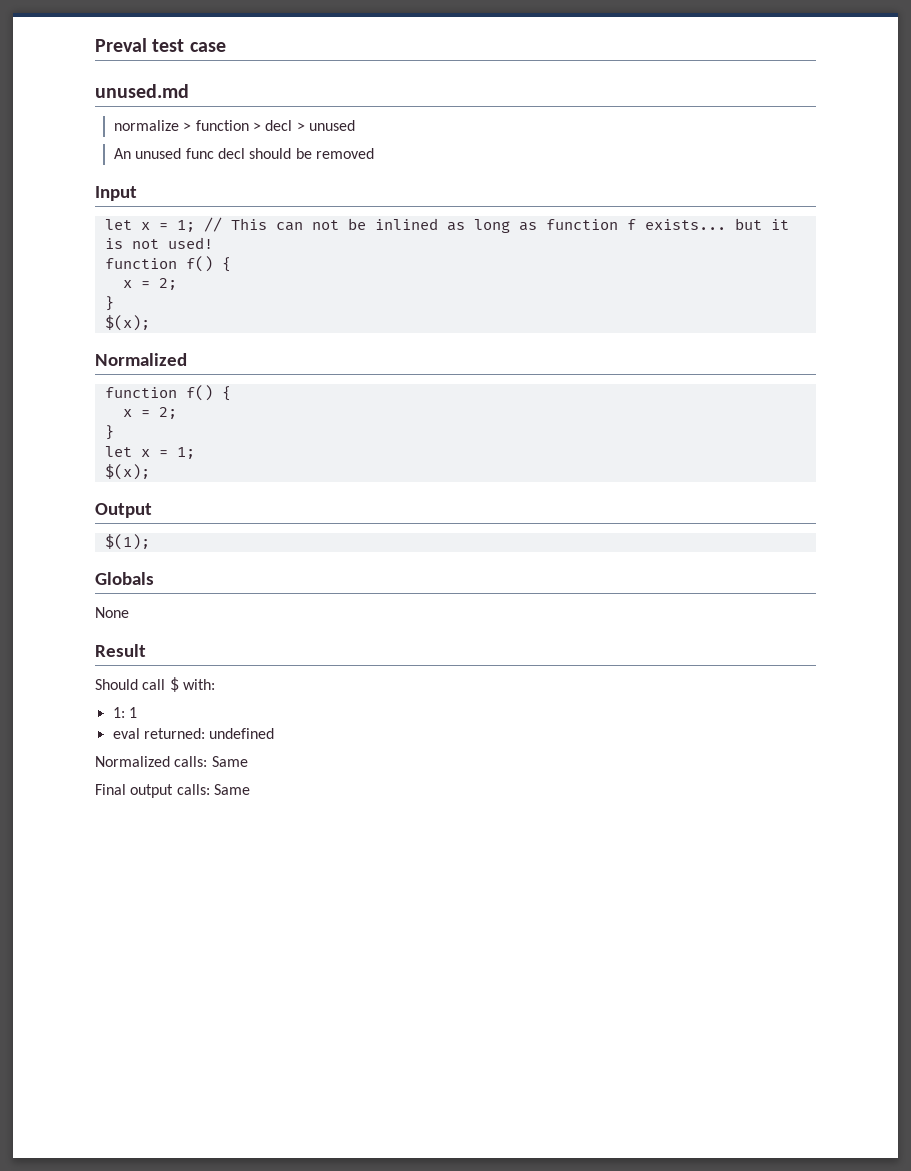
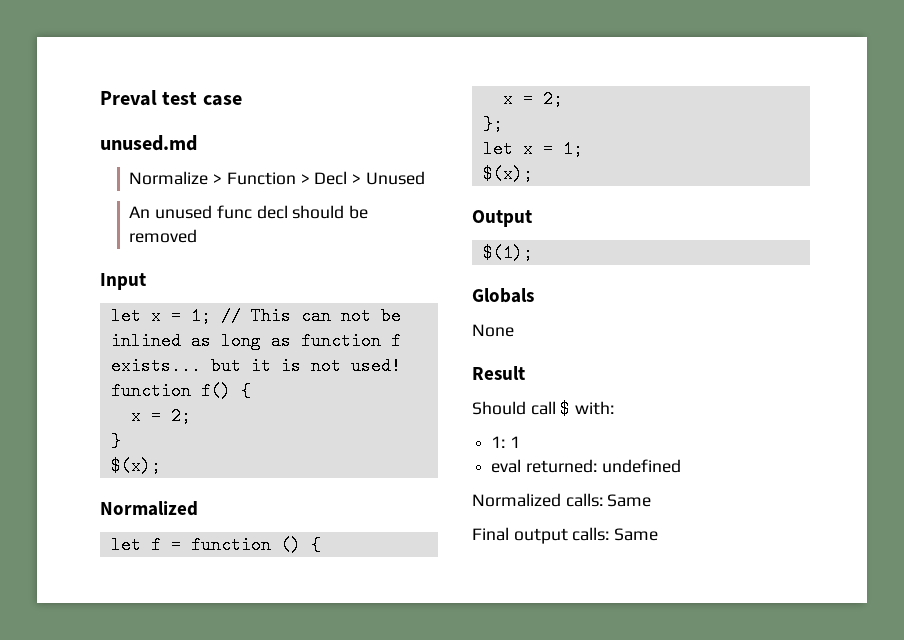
[113,120,355,131] normalize > function > decl > unused -> [129,171,425,185] Normalize > Function > Decl > Unused
[104,385,231,401] [122,407,177,419] [104,425,114,440] function f() { // x = 2; // } -> [110,536,321,554] [502,90,563,108] [482,115,503,133] let f = function () { // x = 2; // };

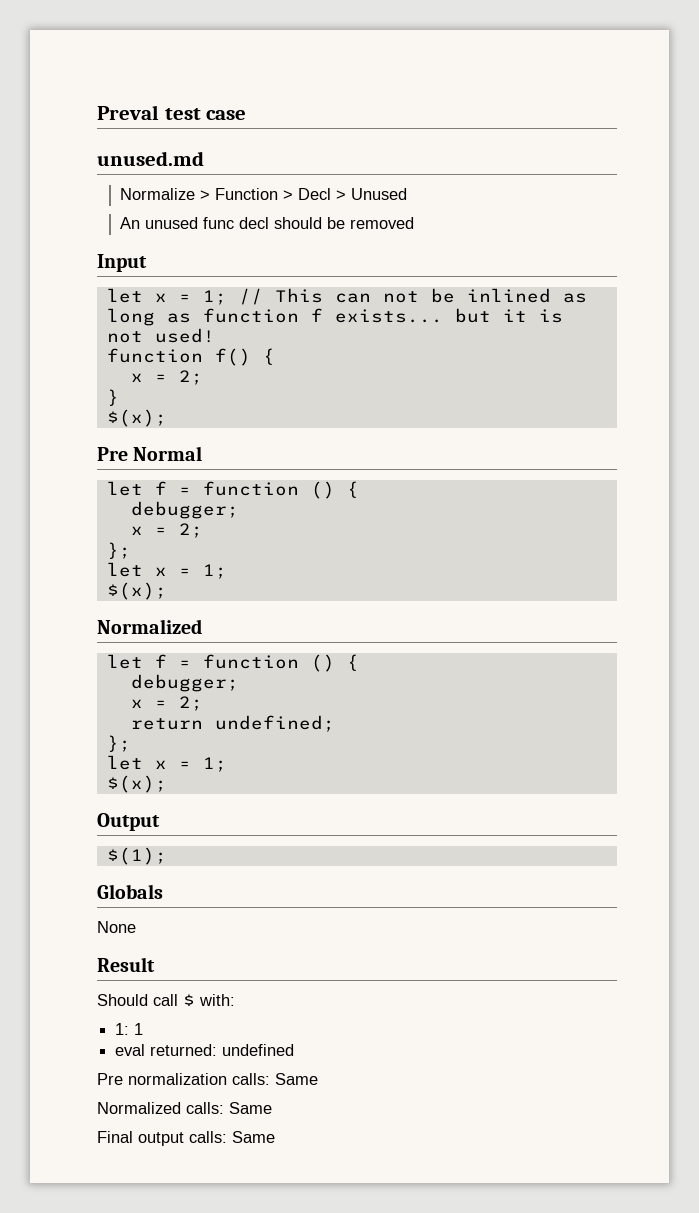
(161, 466) none -> [97,446,203,461] [106,481,359,499] [130,501,239,519] [130,523,203,538] [106,542,131,559] [106,562,227,579] [106,582,167,600] // Pre Normal // let f = function () { // debugger; // x = 2; // }; // let x = 1; // $(x);
[502,90,563,108] // x = 2; -> [130,674,239,692] [130,696,203,711] [130,715,335,732] // debugger; // x = 2; // return undefined;
(681, 466) none -> [97,1073,318,1085] // Pre normalization calls: Same

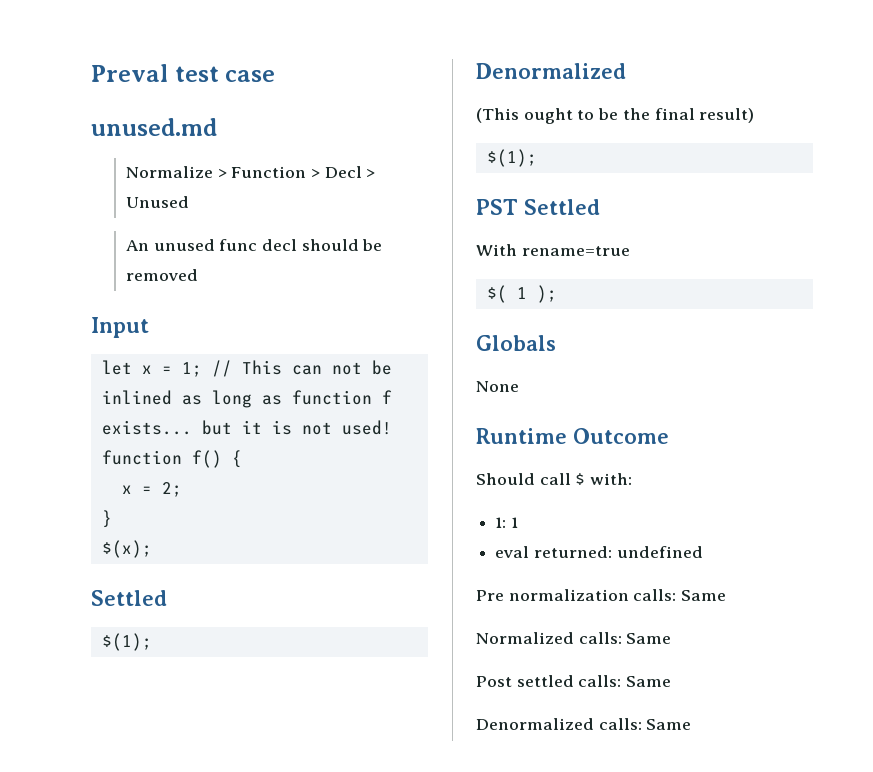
[97,446,203,461] [106,481,359,499] [130,501,239,519] [130,523,203,538] [106,542,131,559] [106,562,227,579] [106,582,167,600] [97,619,202,634] [106,654,359,672] [130,674,239,692] [130,696,203,711] [130,715,335,732] [106,735,131,752] [106,755,227,772] [106,775,167,793] [97,813,160,831] [106,847,167,865] Pre Normal // let f = function () { // debugger; // x = 2; // }; // let x = 1; // $(x); // Normalized // let f = function () { // debugger; // x = 2; // return undefined; // }; // let x = 1; // $(x); // Output // $(1); -> [91,590,167,606] [101,633,152,651] [476,63,626,79] [476,108,755,124] [486,149,537,167] [476,199,600,215] [476,244,630,256] [486,285,557,303] Settled // $(1); // Denormalized // (This ought to be the final result) // $(1); // PST Settled // With rename=true // $( 1 );
[97,957,155,972] Result -> [476,428,669,444] Runtime Outcome
[97,1131,275,1146] Final output calls: Same -> [476,675,672,687] [476,718,692,730] Post settled calls: Same // Denormalized calls: Same

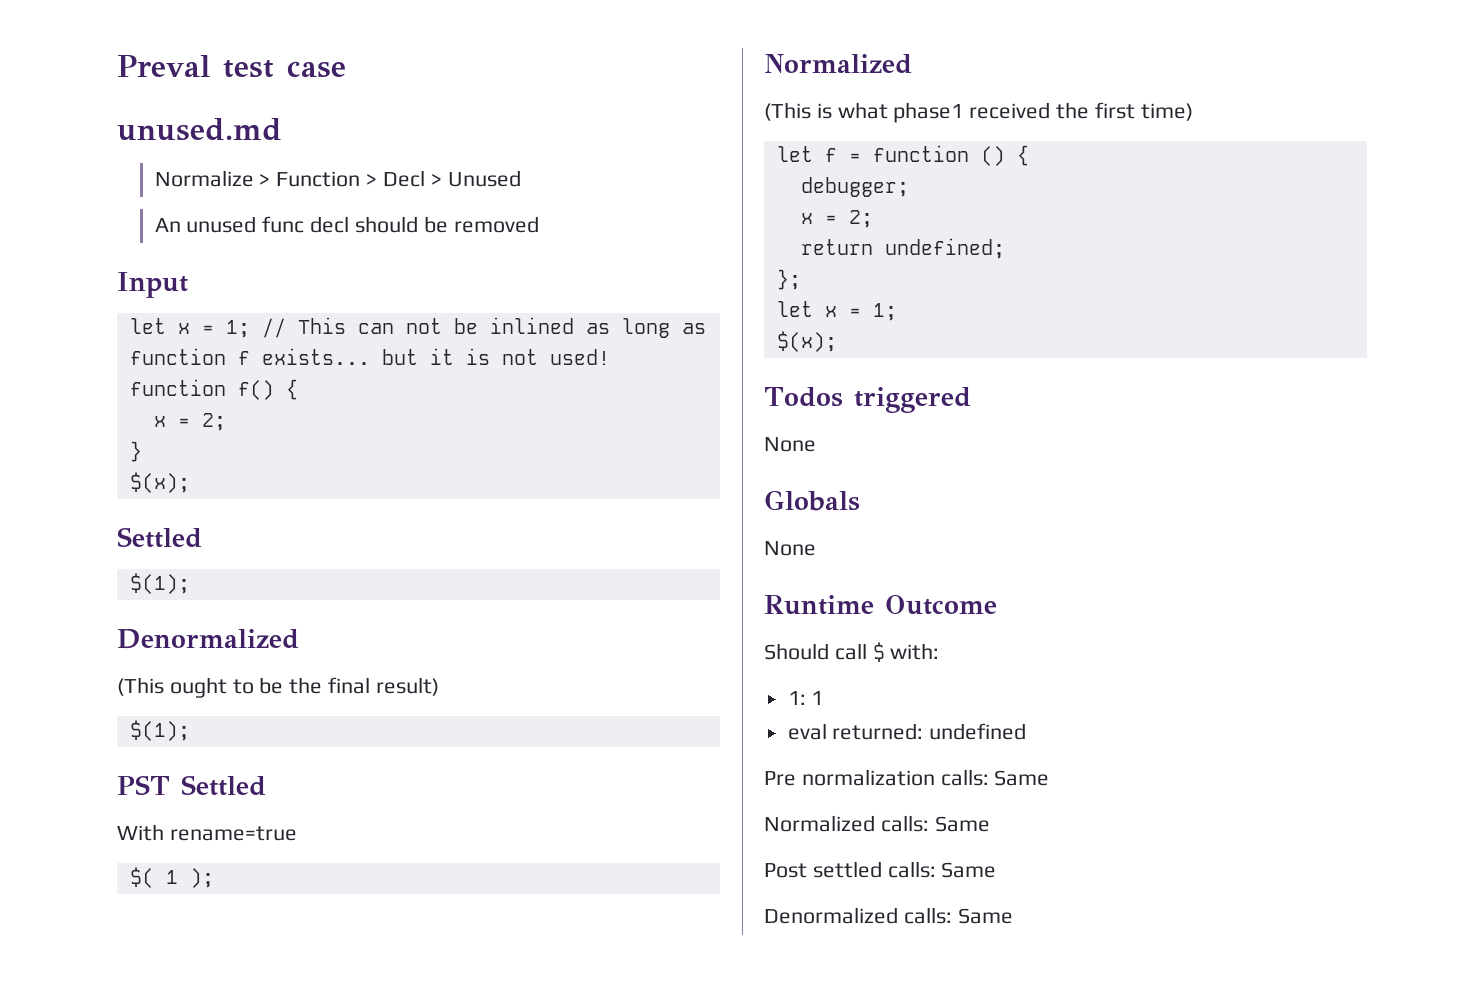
(557, 294) none -> [764,54,912,74] [764,102,1193,123] [776,145,1029,166] [800,177,909,197] [800,210,873,228] [800,238,1005,259] [776,269,801,290] [776,301,897,321] [776,331,837,352] [764,387,971,413] [764,437,816,452] // Normalized // (This is what phase1 received the first time) // let f = function () { // debugger; // x = 2; // return undefined; // }; // let x = 1; // $(x); // Todos triggered // None

